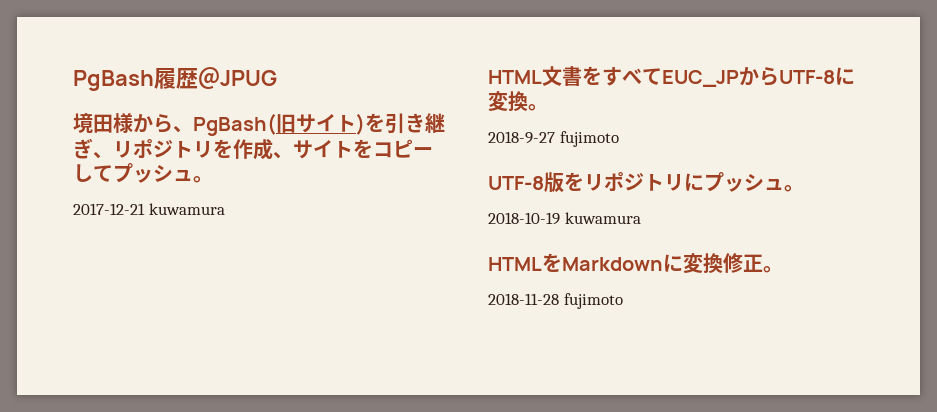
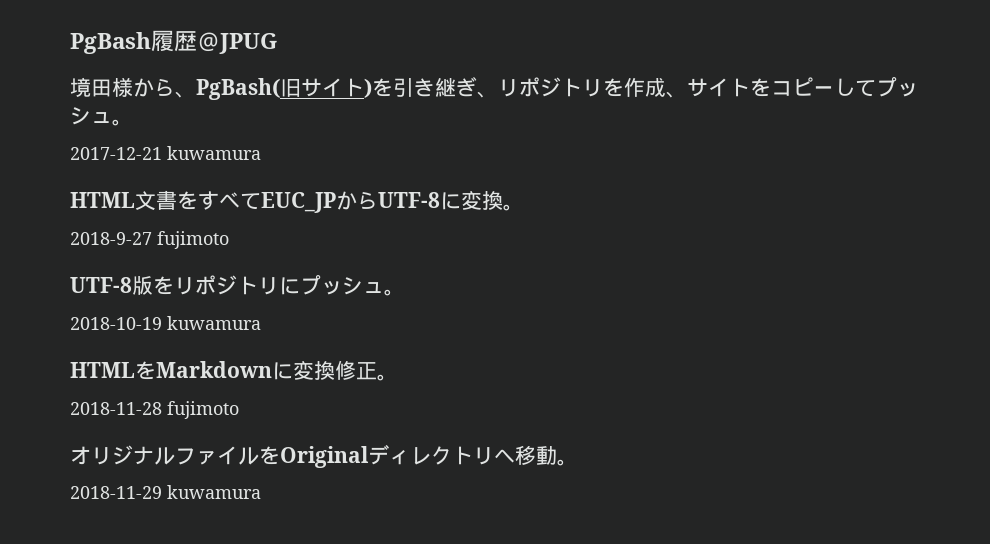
(623, 301) none -> [70,444,578,468] [70,485,261,499] // オリジナルファイルをOriginalディレクトリへ移動。 // 2018-11-29 kuwamura

